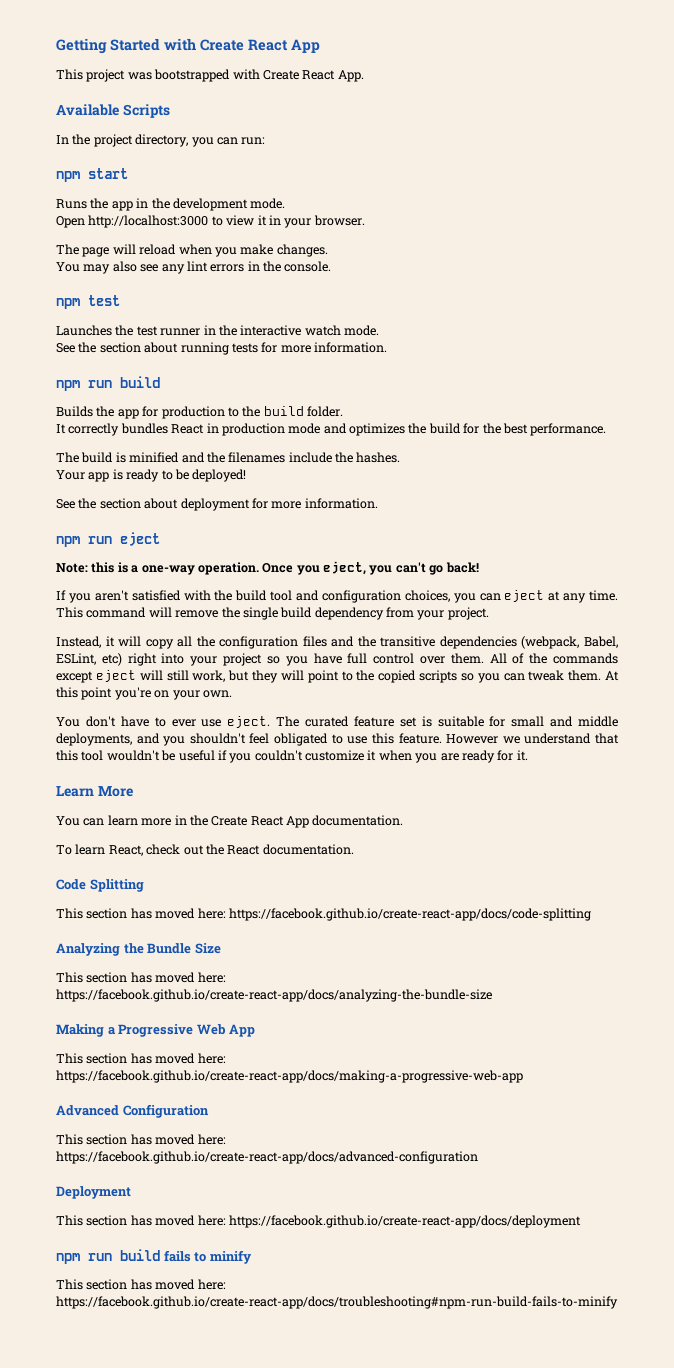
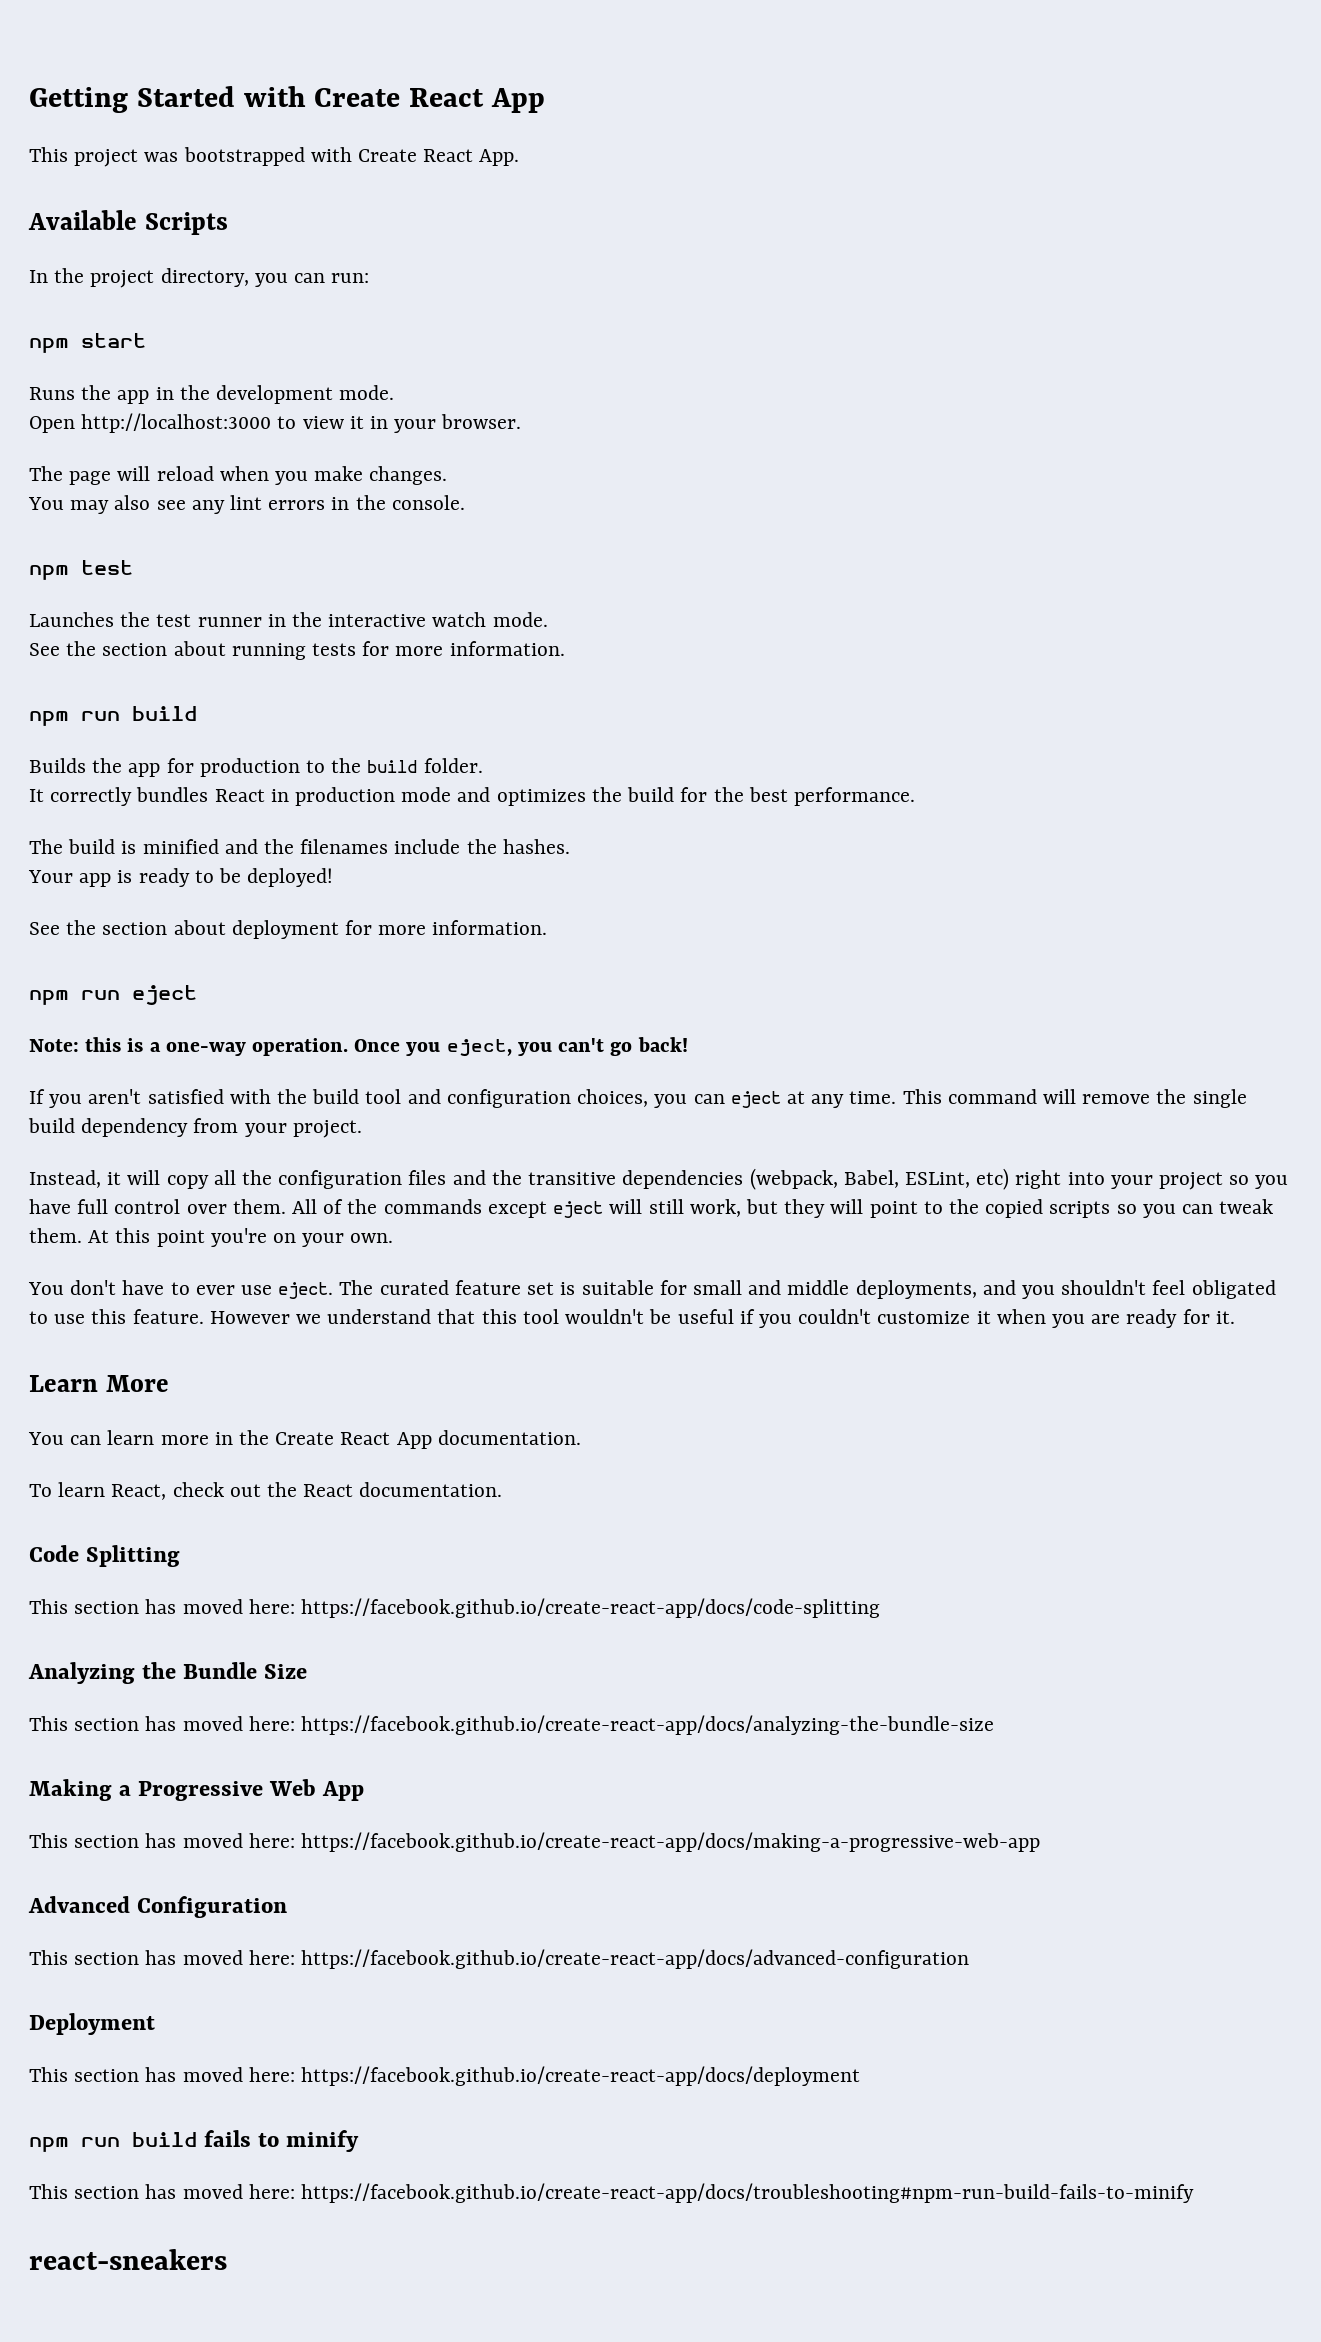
(618, 1302) none -> [29,2249,227,2270] // react-sneakers

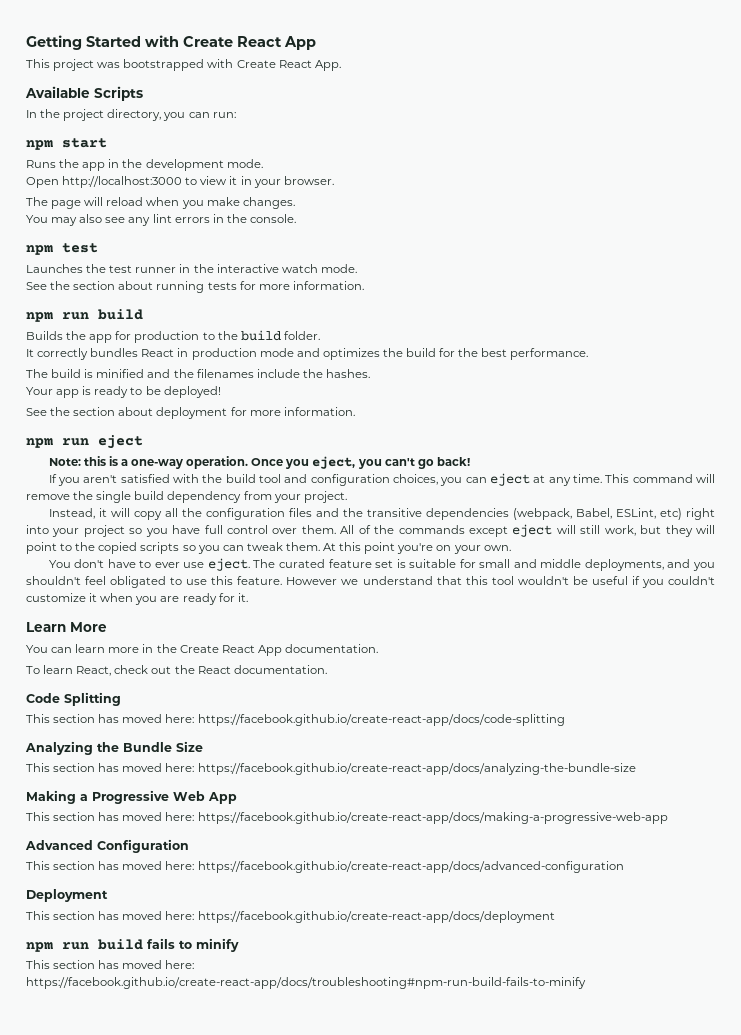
[29,2249,227,2270] // react-sneakers -> (586, 983) none

